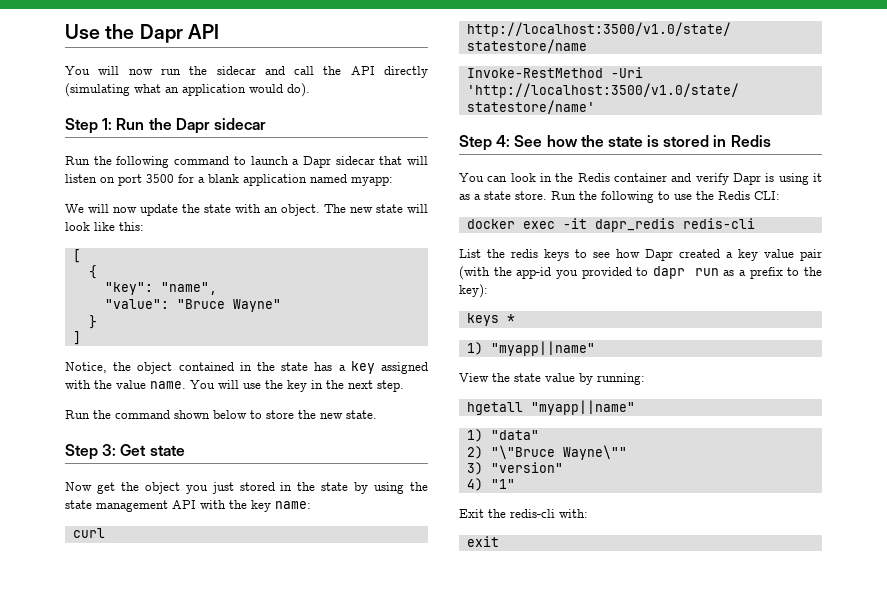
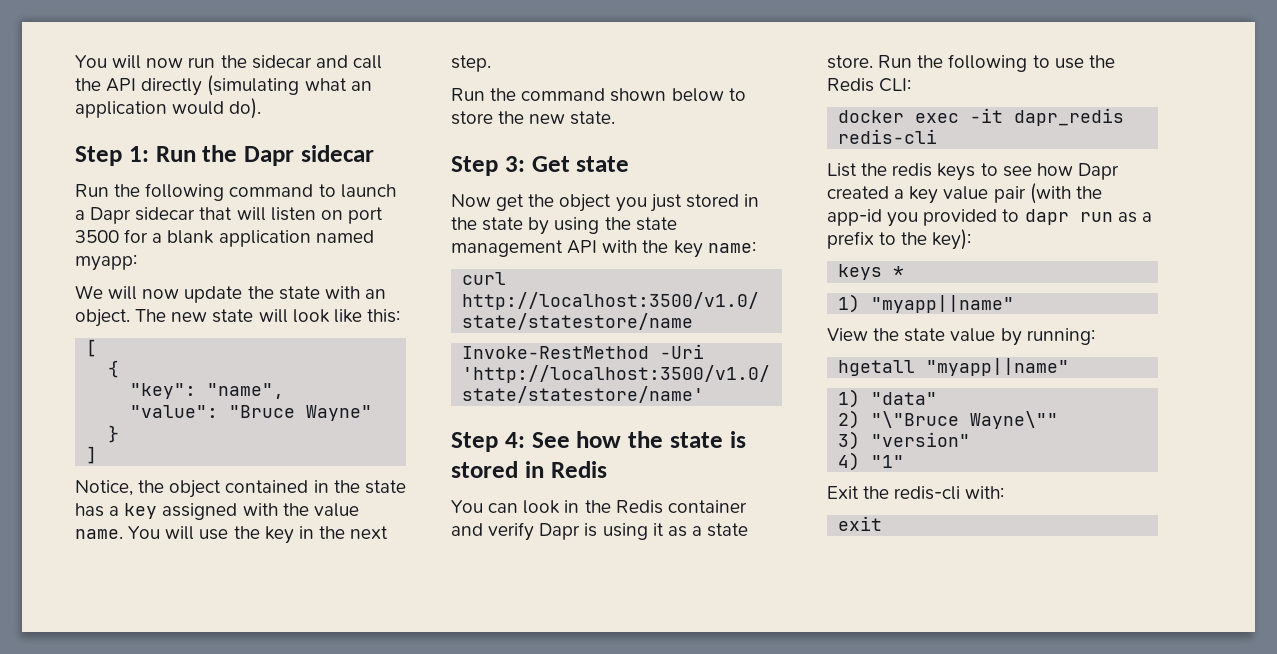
[65,24,219,43] Use the Dapr API // -> (75, 61) none

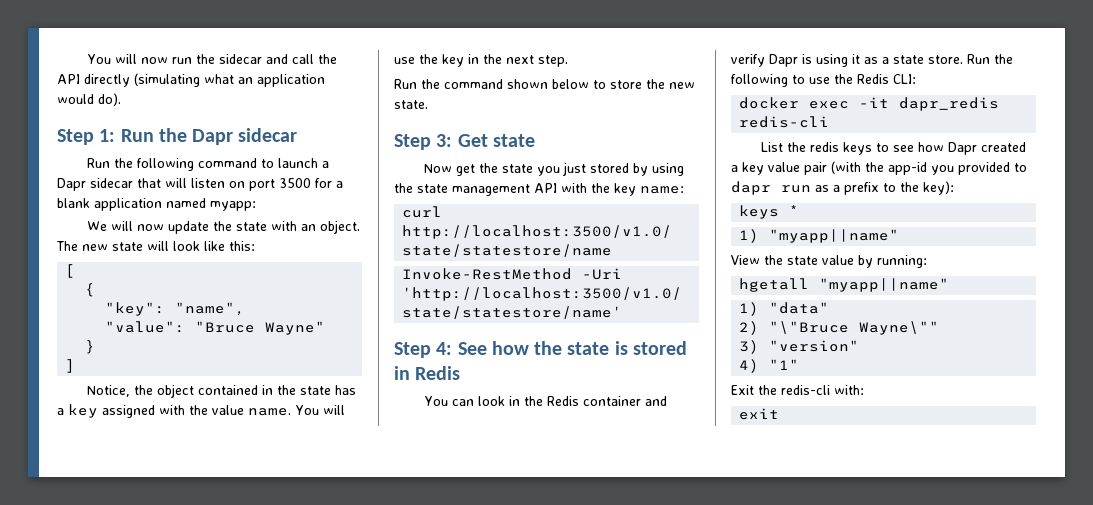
[559,194,612,212] object -> [502,164,534,173] state
[743,194,759,207] [451,217,524,231] in the state -> (630, 168) none

